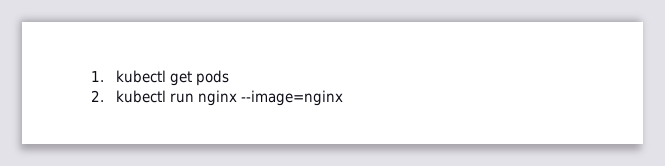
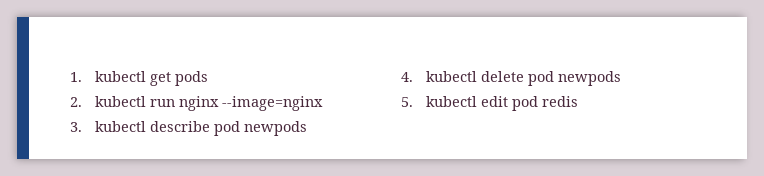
(344, 98) none -> [70,121,308,136] [401,71,622,86] [401,96,579,111] // 3. kubectl describe pod newpods // 4. kubectl delete pod newpods // 5. kubectl edit pod redis

